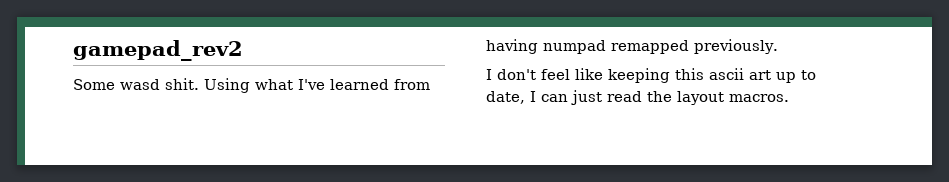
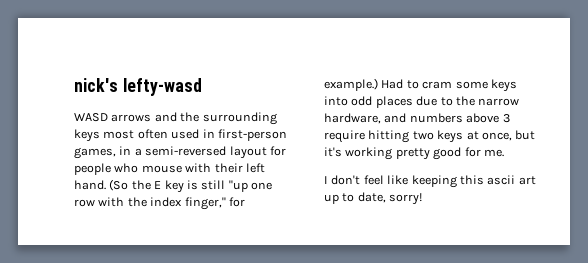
[73,40,243,61] [73,78,430,93] [486,39,778,54] gamepad_rev2 // Some wasd shit. Using what I've learned from having numpad remapped previously. -> [74,78,202,96] [74,112,277,125] [74,129,287,142] [74,146,286,159] [74,163,265,175] [74,179,272,193] [74,197,245,210] [324,78,517,92] [324,96,520,108] [324,113,510,124] [324,130,536,143] [324,147,504,160] nick's lefty-wasd // WASD arrows and the surrounding keys most often used in first-person games, in a semi-reversed layout for people who mouse with their left hand. (So the E key is still "up one row with the index finger," for example.) Had to cram some keys into odd places due to the narrow hardware, and numbers above 3 require hitting two keys at once, but it's working pretty good for me.
[530,90,789,105] I can just read the layout macros. -> [389,193,423,205] sorry!

